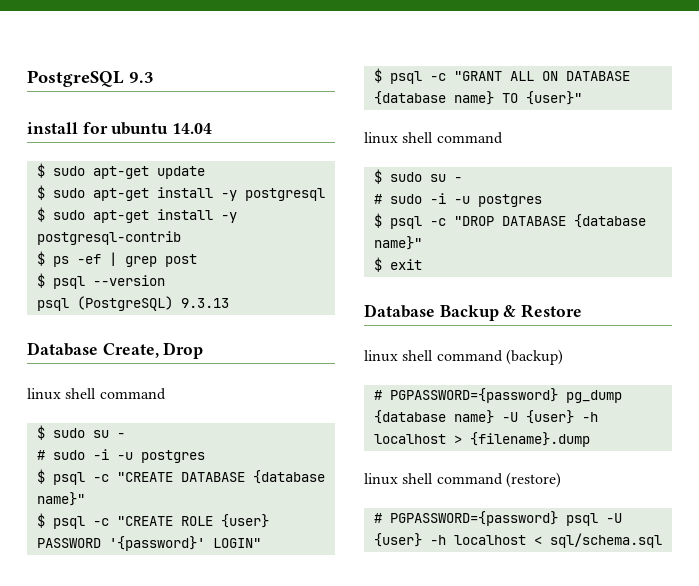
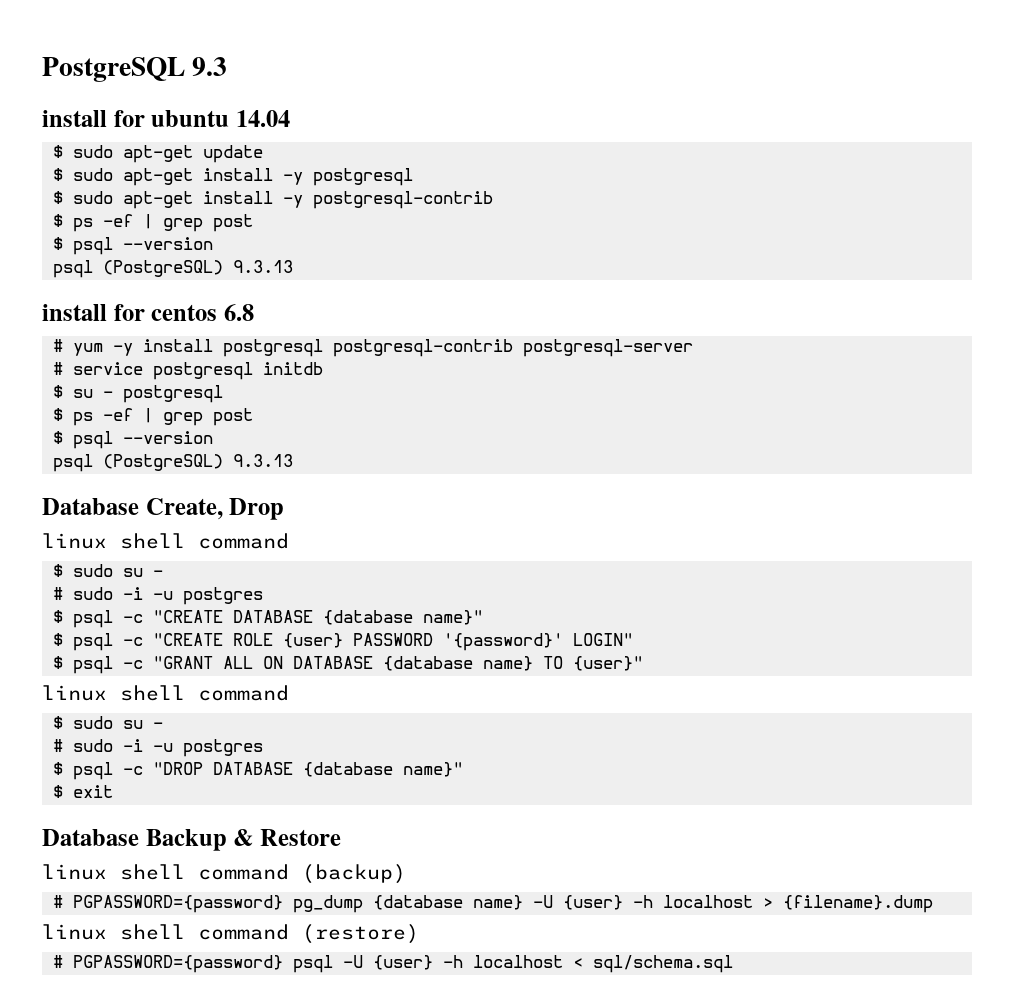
(229, 303) none -> [42,304,254,321] [53,339,694,357] [53,362,324,380] [53,385,224,403] [53,408,254,426] [53,431,214,449] [53,454,294,472] // install for centos 6.8 // # yum -y install postgresql postgresql-contrib postgresql-server // # service postgresql initdb // $ su - postgresql // $ ps -ef | grep post // $ psql --version // psql (PostgreSQL) 9.3.13

